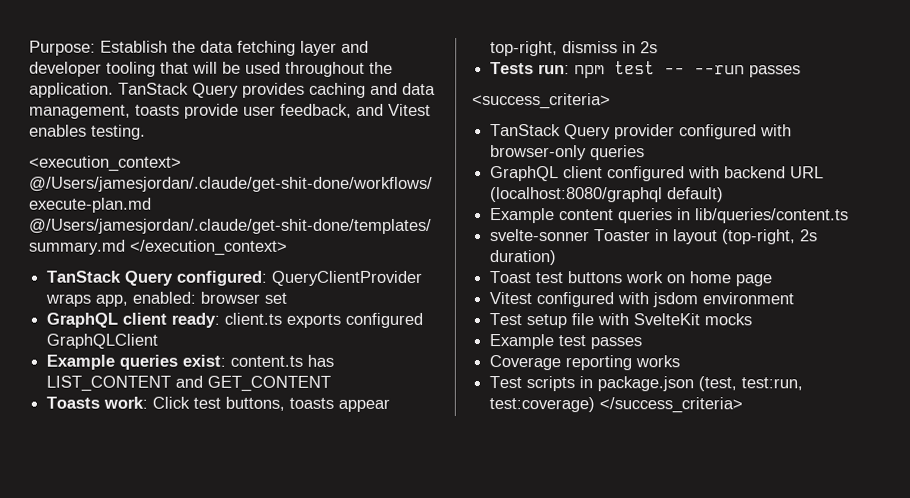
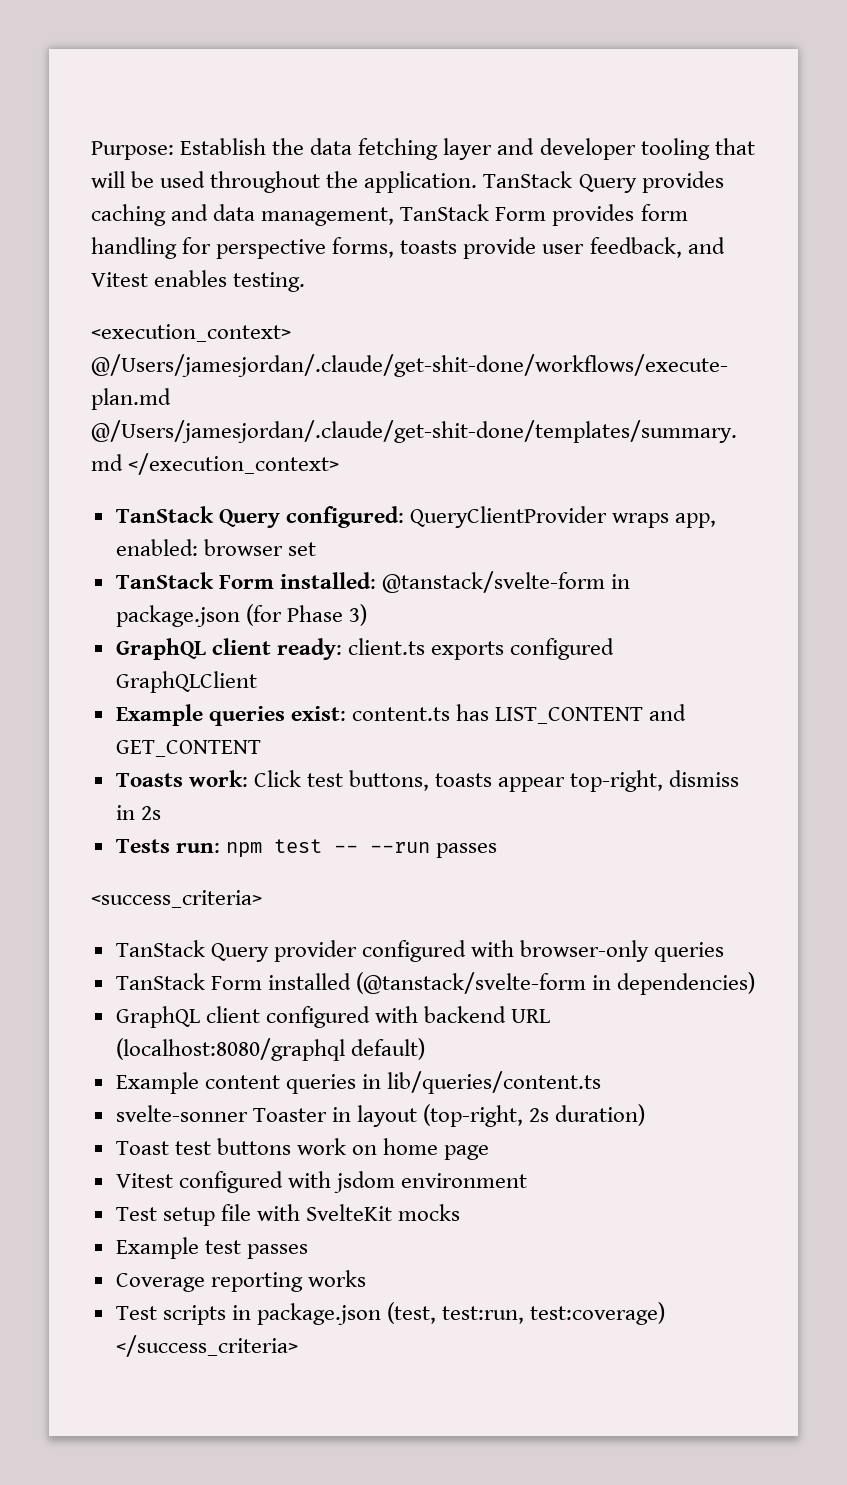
(131, 111) none -> [400,204,688,226] [91,237,395,259] TanStack Form provides form handling for perspective forms,
(288, 298) none -> [115,571,631,593] [115,604,367,627] // TanStack Form installed: @tanstack/svelte-form in package.json (for Phase 3)
(646, 153) none -> [115,972,756,995] // TanStack Form installed (@tanstack/svelte-form in dependencies)

